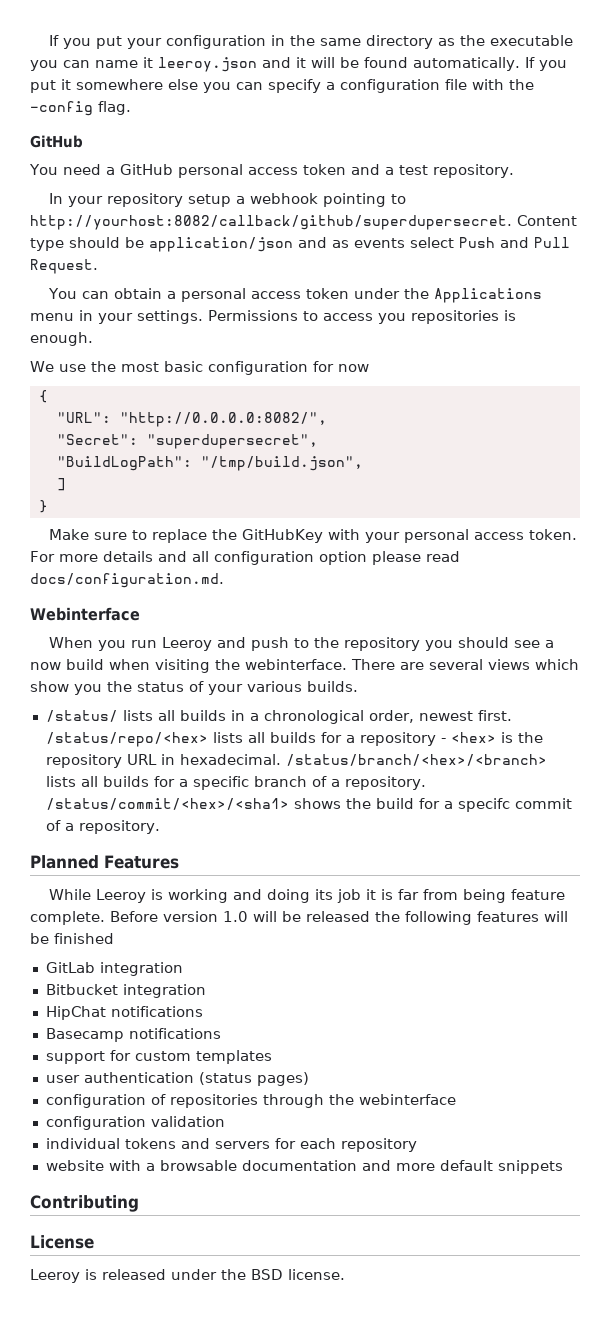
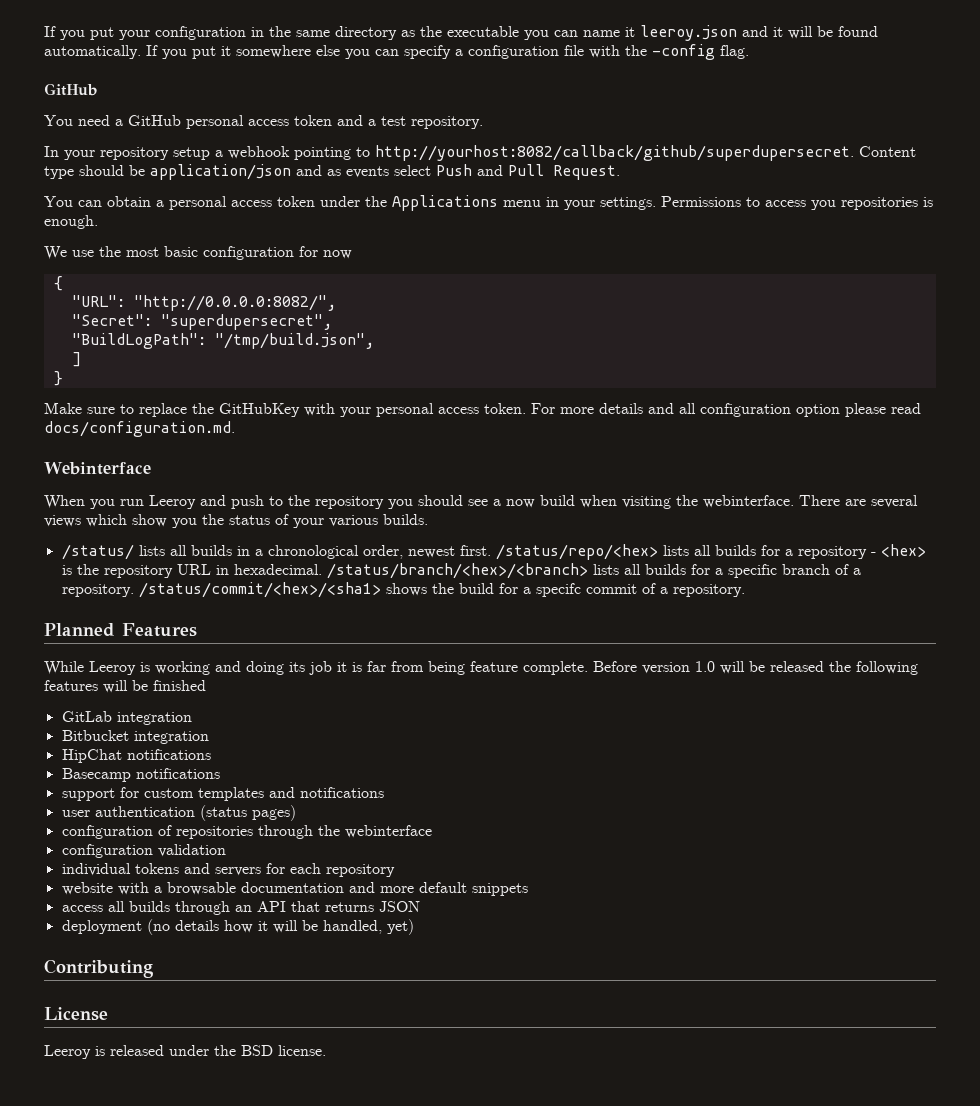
(272, 1057) none -> [268,787,384,798] and notifications
(563, 1167) none -> [61,901,420,915] [61,919,414,935] // access all builds through an API that returns JSON // deployment (no details how it will be handled, yet)

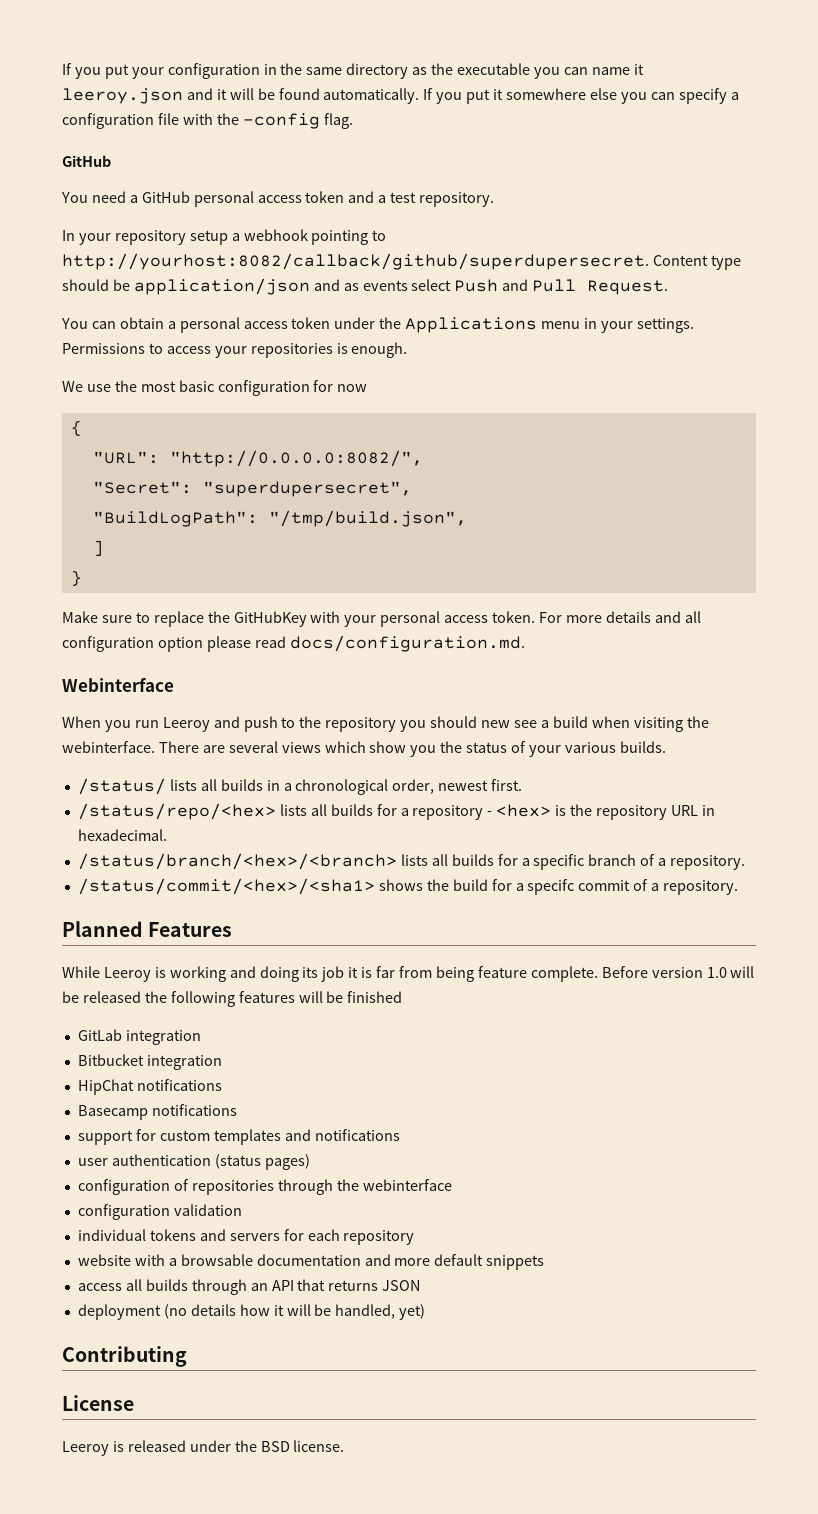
[811,200,836,210] you -> [214,346,247,358] your
(463, 500) none -> [481,720,511,728] new
[506,499,535,508] now -> (549, 724) none
(491, 550) none -> (523, 785) //
(322, 569) none -> (167, 835) //
(134, 590) none -> (746, 862) //

